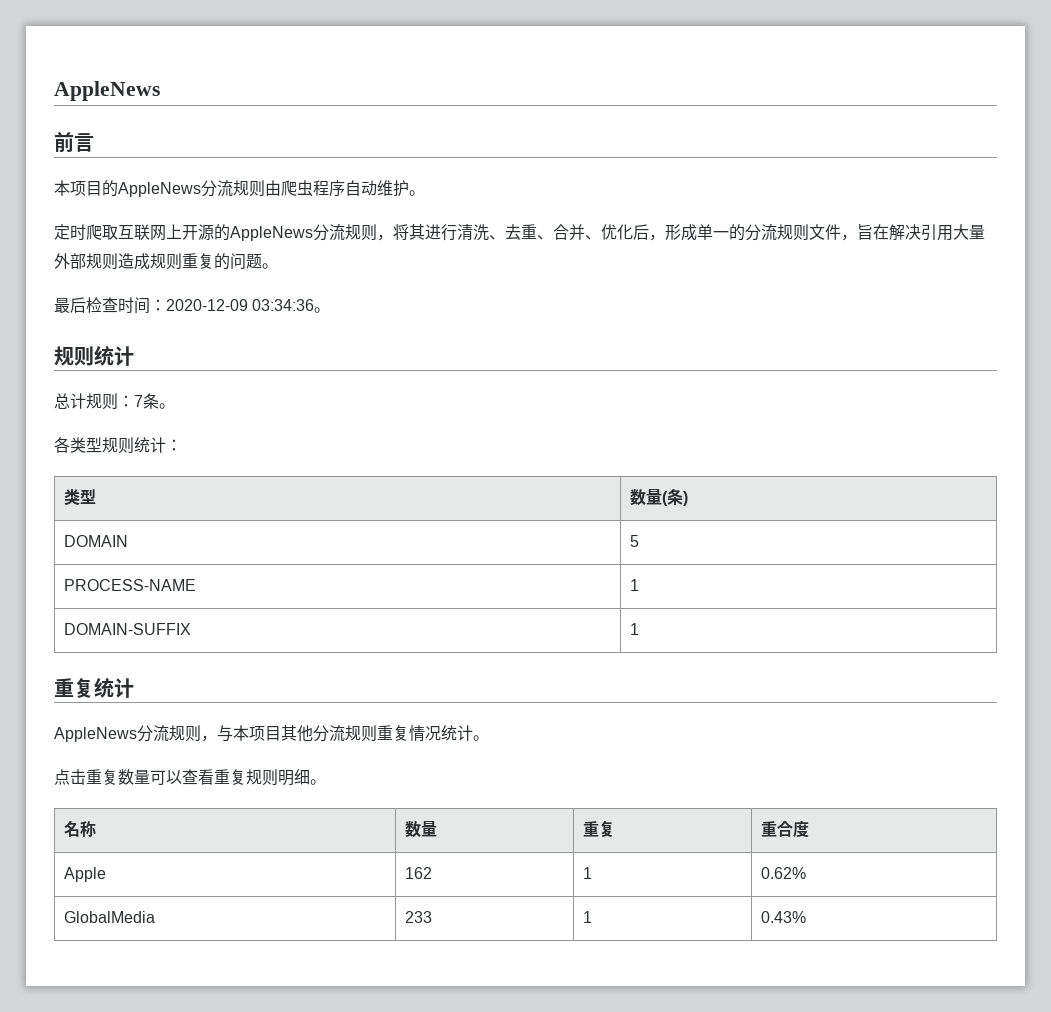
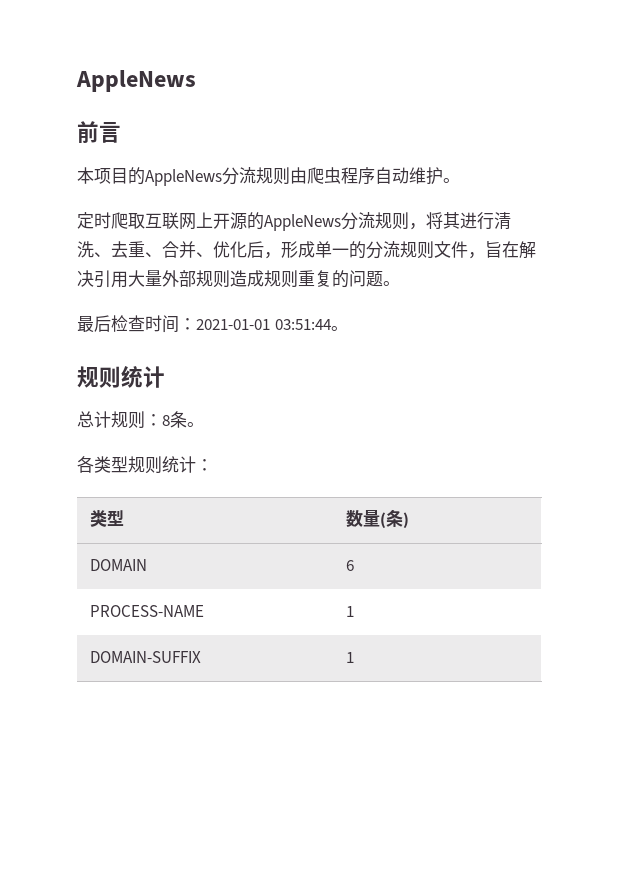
[166,299,315,311] 2020-12-09 03:34:36 -> [196,319,331,330] 2021-01-01 03:51:44
[134,395,143,407] 7 -> [162,415,170,426] 8
[629,535,639,547] 5 -> [345,560,354,571] 6
[54,677,134,698] [54,725,489,742] [54,769,326,786] [63,821,96,837] [404,821,437,838] [582,820,615,838] [760,820,809,838] [63,867,106,882] [404,867,432,879] [582,867,592,879] [760,867,806,879] [63,911,155,923] [404,911,432,923] [582,911,592,923] [760,911,806,923] // 重复统计 // AppleNews分流规则，与本项目其他分流规则重复情况统计。 // 点击重复数量可以查看重复规则明细。 // 名称 | 数量 | 重复 | 重合度 // Apple | 162 | 1 | 0.62% // GlobalMedia | 233 | 1 | 0.43% -> (354, 657) none

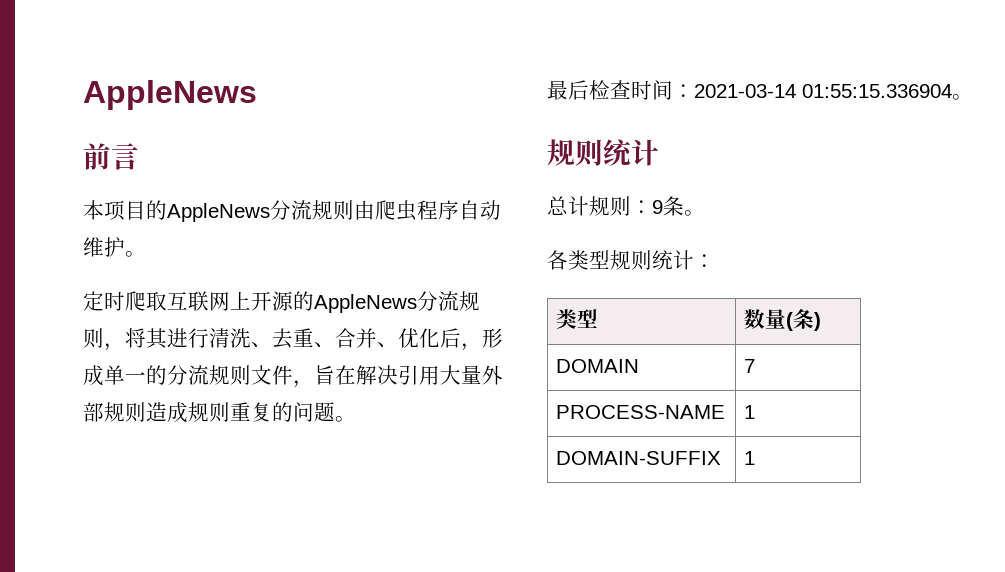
[196,319,331,330] 2021-01-01 03:51:44 -> [694,84,952,98] 2021-03-14 01:55:15.336904
[162,415,170,426] 8 -> [652,200,663,214] 9
[345,560,354,571] 6 -> [744,359,756,373] 7

